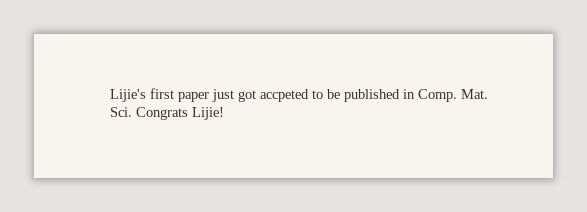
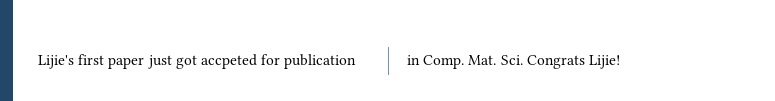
[312,89,400,102] to be published -> [261,54,357,69] for publication

